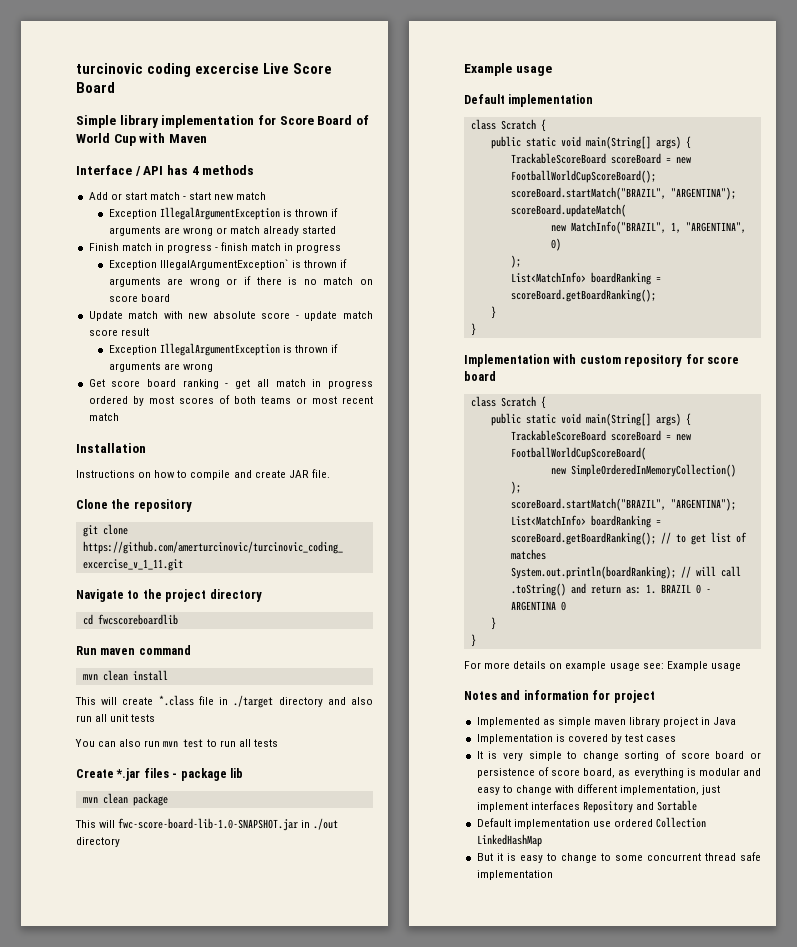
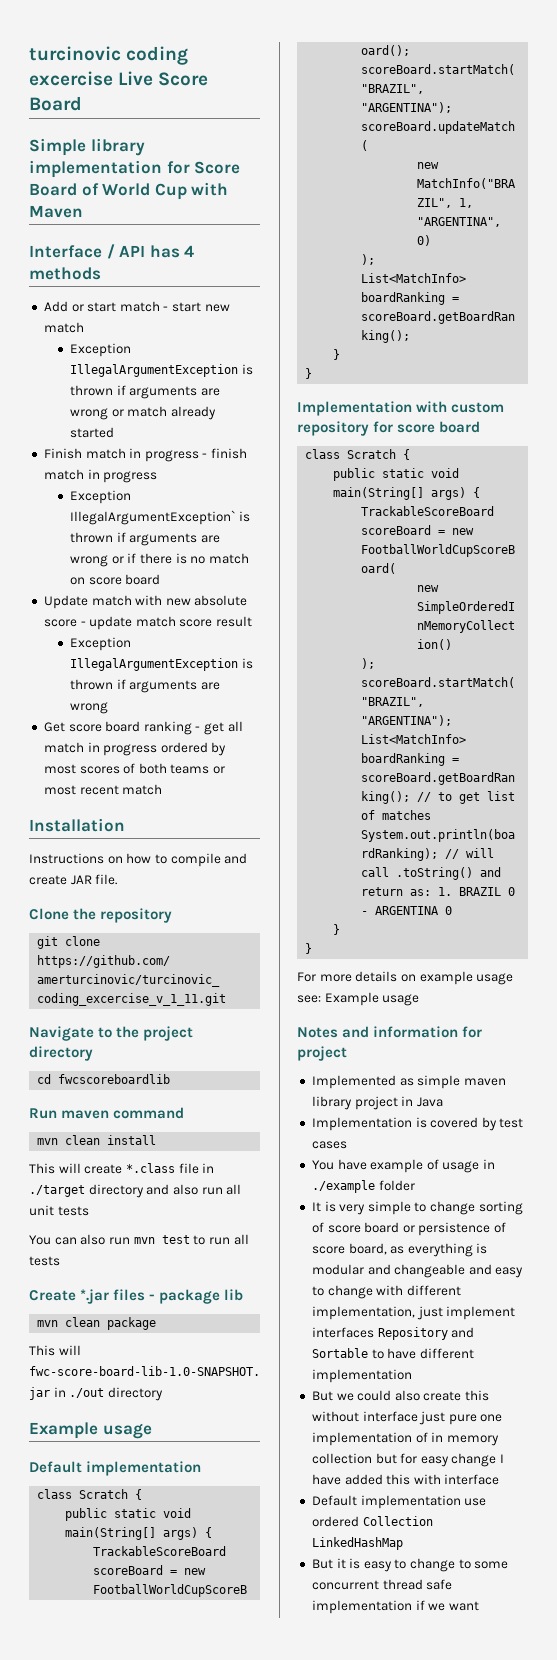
(677, 739) none -> [311,1159,496,1173] [311,1180,415,1193] // You have example of usage in ./example folder
(761, 772) none -> [394,1264,492,1278] changeable and
(698, 805) none -> [371,1348,474,1359] [311,1369,412,1383] [311,1390,490,1401] [311,1411,503,1425] [311,1432,499,1446] [311,1453,505,1467] [311,1474,500,1485] to have different implementation // But we could also create this without interface just pure one implementation of in memory collection but for easy change I have added this with interface
(553, 875) none -> [415,1600,479,1611] if we want

